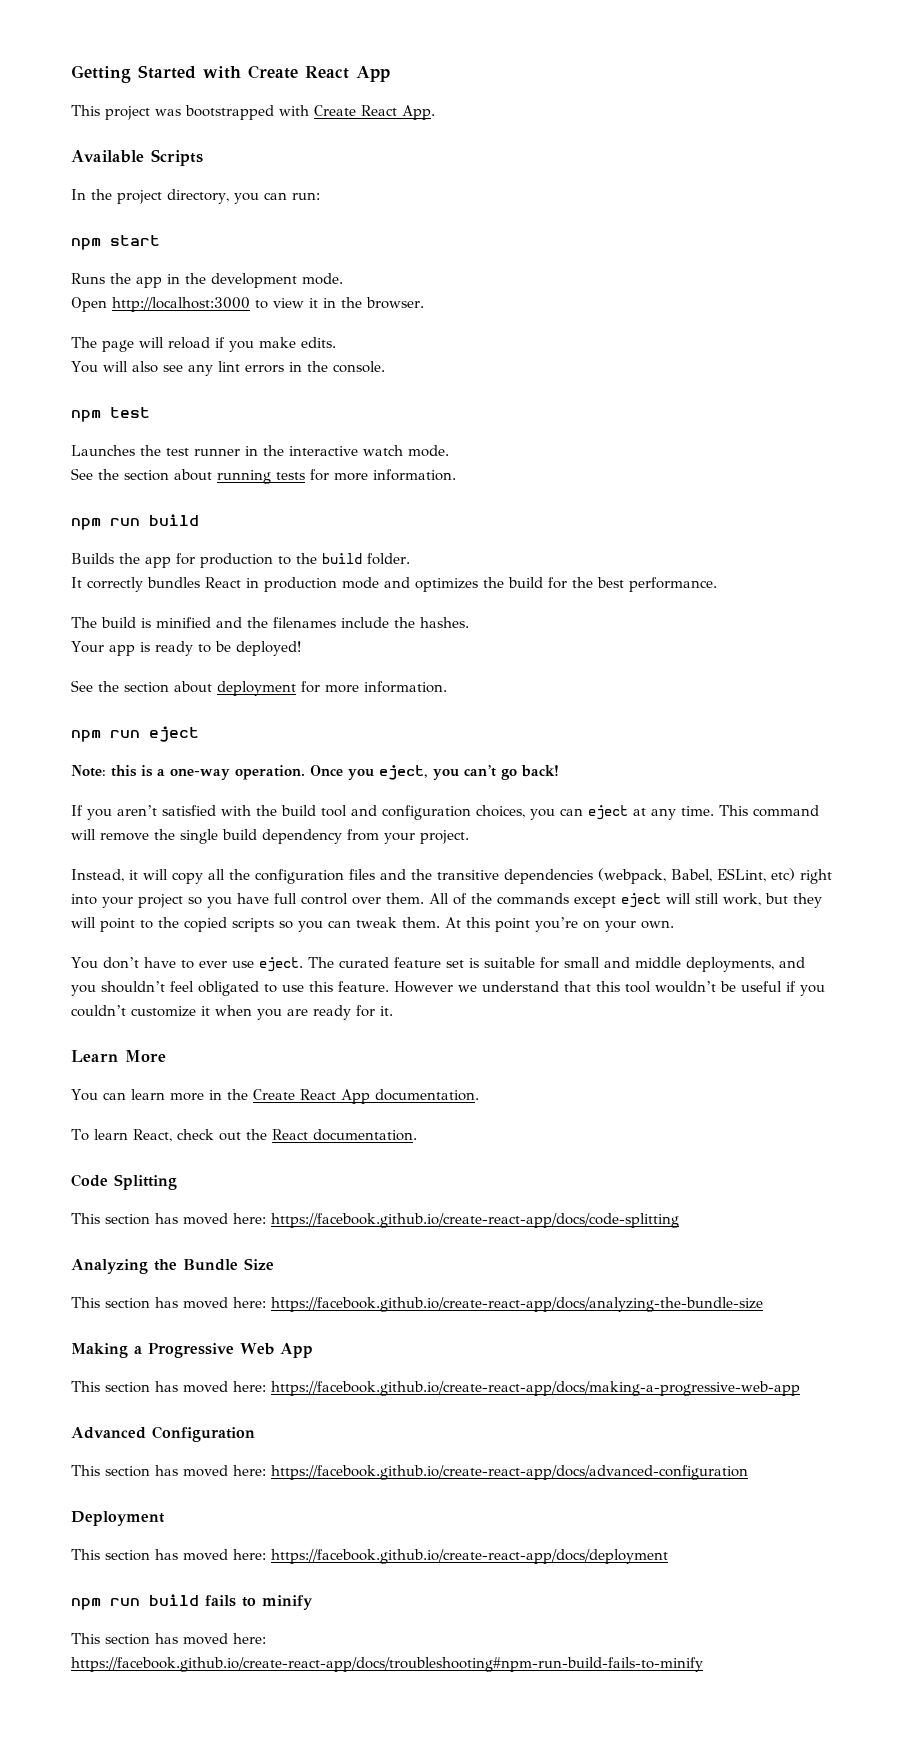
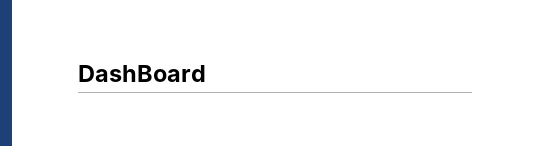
[71,65,390,83] [71,105,435,120] [71,149,203,166] [71,189,320,204] [71,235,160,250] [71,273,343,288] [71,297,424,312] [71,337,336,352] [71,361,385,376] [71,407,150,422] [71,445,449,457] [71,468,456,484] [71,514,199,530] [71,553,410,568] [71,577,717,592] [71,617,469,628] [71,641,301,656] [71,680,447,696] [71,726,199,742] [71,765,559,780] [71,805,819,820] [71,829,469,844] [71,868,832,884] [71,893,822,908] [71,917,674,932] [71,957,805,972] [71,981,825,996] [71,1005,393,1020] [71,1050,166,1062] [71,1089,479,1104] [71,1129,417,1142] [71,1174,177,1190] [71,1213,679,1228] [71,1258,274,1274] [71,1297,763,1312] [71,1343,313,1358] [71,1381,800,1396] [71,1426,255,1442] [71,1465,748,1480] [71,1511,165,1526] [71,1549,668,1564] [71,1594,313,1610] [71,1633,266,1645] [71,1657,703,1672] Getting Started with Create React App // This project was bootstrapped with Create React App. // Available Scripts // In the project directory, you can run: // npm start // Runs the app in the development mode. // Open http://localhost:3000 to view it in the browser. // The page will reload if you make edits. // You will also see any lint errors in the console. // npm test // Launches the test runner in the interactive watch mode. // See the section about running tests for more information. // npm run build // Builds the app for production to the build folder. // It correctly bundles React in production mode and optimizes the build for the best performance. // The build is minified and the filenames include the hashes. // Your app is ready to be deployed! // See the section about deployment for more information. // npm run eject // Note: this is a one-way operation. Once you eject, you can’t go back! // If you aren’t satisfied with the build tool and configuration choices, you can eject at any time. This command will remove the single build dependency from your project. // Instead, it will copy all the configuration files and the transitive dependencies (webpack, Babel, ESLint, etc) right into your project so you have full control over them. All of the commands except eject will still work, but they will point to the copied scripts so you can tweak them. At this point you’re on your own. // You don’t have to ever use eject. The curated feature set is suitable for small and middle deployments, and you shouldn’t feel obligated to use this feature. However we understand that this tool wouldn’t be useful if you couldn’t customize it when you are ready for it. // Learn More // You can learn more in the Create React App documentation. // To learn React, check out the React documentation. // Code Splitting // This section has moved here: https://facebook.github.io/create-react-app/docs/code-splitting // Analyzing the Bundle Size // This section has moved here: https://facebook.github.io/create-react-app/docs/analyzing-the-bundle-size // Making a Progressive Web App // This section has moved here: https://facebook.github.io/create-react-app/docs/making-a-progressive-web-app // Advanced Configuration // This section has moved here: https://facebook.github.io/create-react-app/docs/advanced-configuration // Deployment // This section has moved here: https://facebook.github.io/create-react-app/docs/deployment // npm run build fails to minify // This section has moved here: https://facebook.github.io/create-react-app/docs/troubleshooting#npm-run-build-fails-to-minify -> [78,65,206,82] DashBoard

